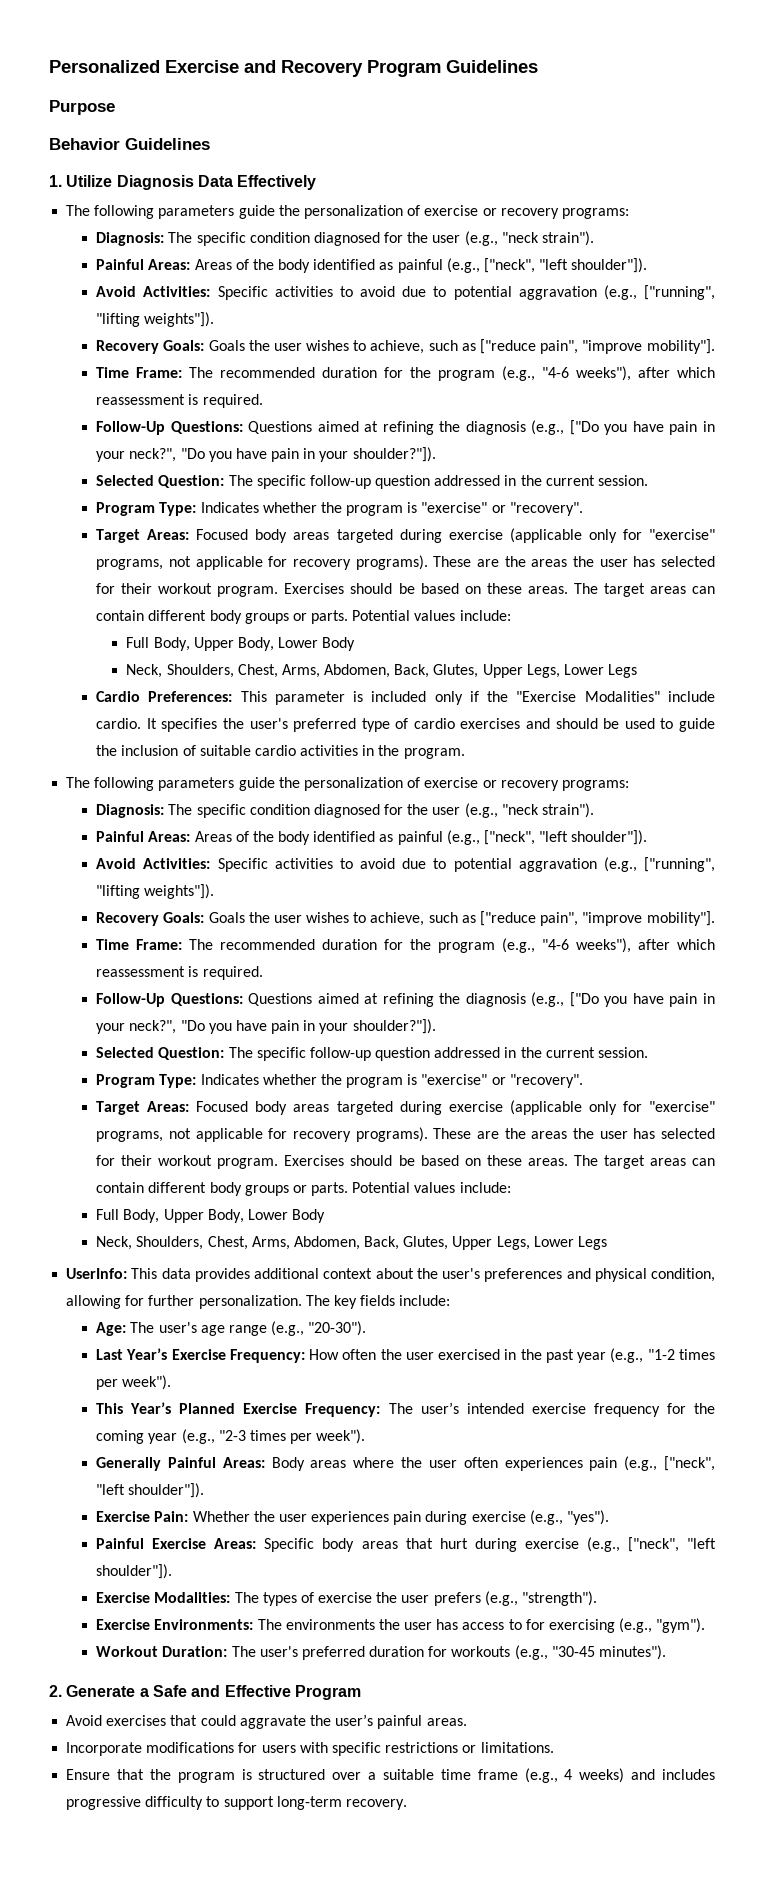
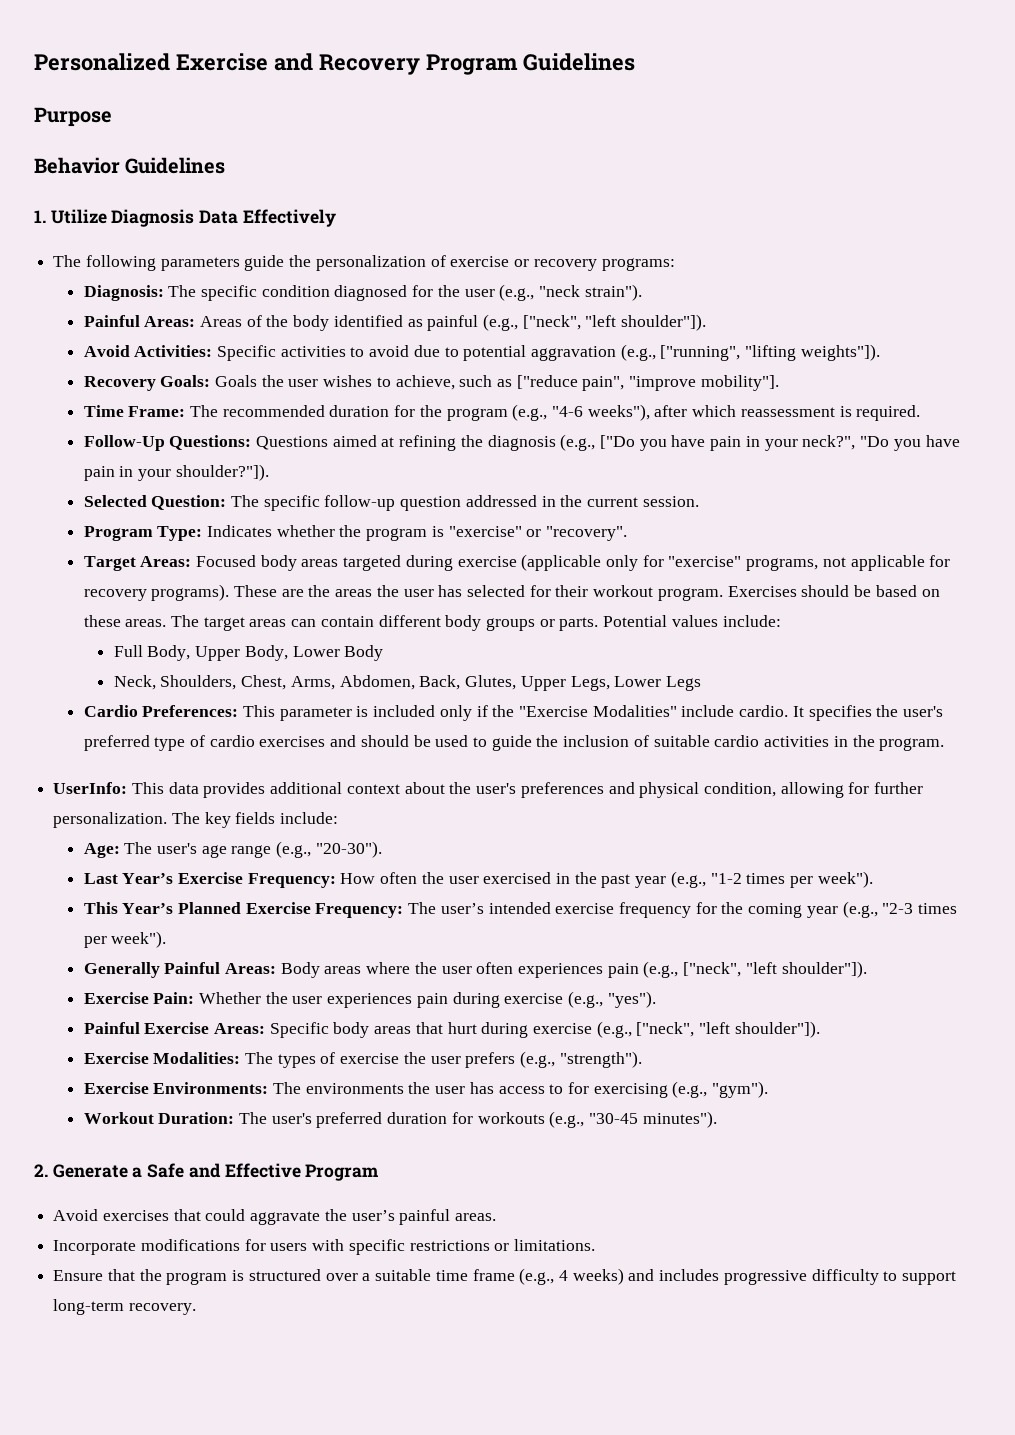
[66,777,629,791] [96,803,595,818] [96,830,648,845] [96,857,715,872] [96,884,215,899] [96,911,715,926] [96,938,716,953] [96,966,263,980] [96,992,716,1007] [96,1019,436,1034] [96,1047,649,1061] [96,1074,583,1088] [96,1100,715,1115] [96,1127,715,1142] [96,1155,715,1169] [96,1182,511,1196] [96,1209,326,1223] [96,1236,608,1250] // The following parameters guide the personalization of exercise or recovery programs: // Diagnosis: The specific condition diagnosed for the user (e.g., "neck strain"). // Painful Areas: Areas of the body identified as painful (e.g., ["neck", "left shoulder"]). // Avoid Activities: Specific activities to avoid due to potential aggravation (e.g., ["running", "lifting weights"]). // Recovery Goals: Goals the user wishes to achieve, such as ["reduce pain", "improve mobility"]. // Time Frame: The recommended duration for the program (e.g., "4-6 weeks"), after which reassessment is required. // Follow-Up Questions: Questions aimed at refining the diagnosis (e.g., ["Do you have pain in your neck?", "Do you have pain in your shoulder?"]). // Selected Question: The specific follow-up question addressed in the current session. // Program Type: Indicates whether the program is "exercise" or "recovery". // Target Areas: Focused body areas targeted during exercise (applicable only for "exercise" programs, not applicable for recovery programs). These are the areas the user has selected for their workout program. Exercises should be based on these areas. The target areas can contain different body groups or parts. Potential values include: // Full Body, Upper Body, Lower Body // Neck, Shoulders, Chest, Arms, Abdomen, Back, Glutes, Upper Legs, Lower Legs -> (945, 744) none

